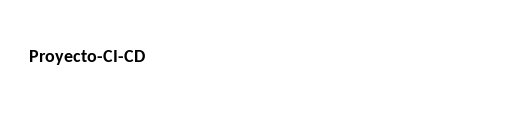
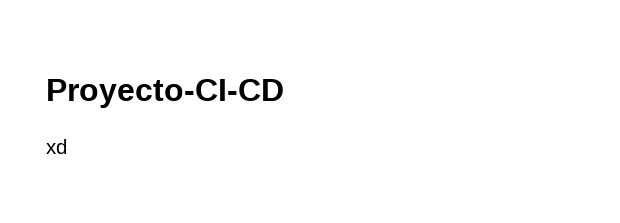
(145, 57) none -> [46,139,67,154] // xd

